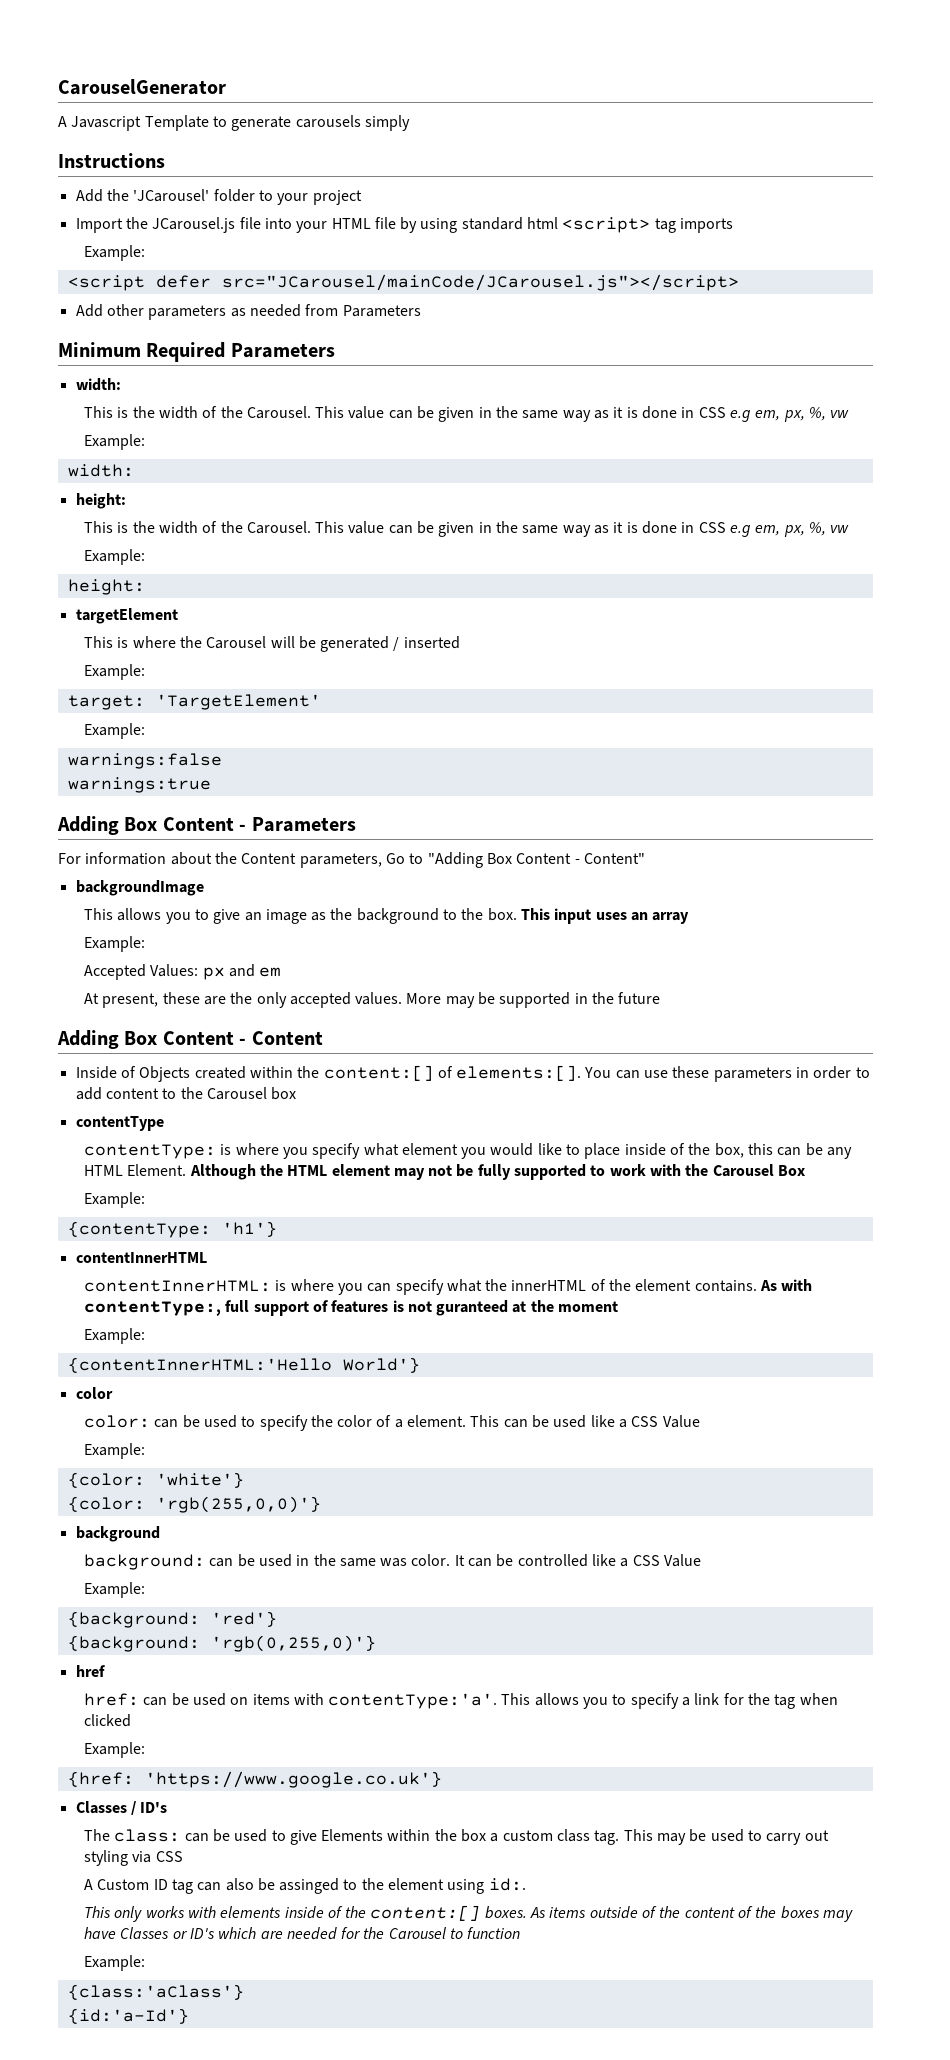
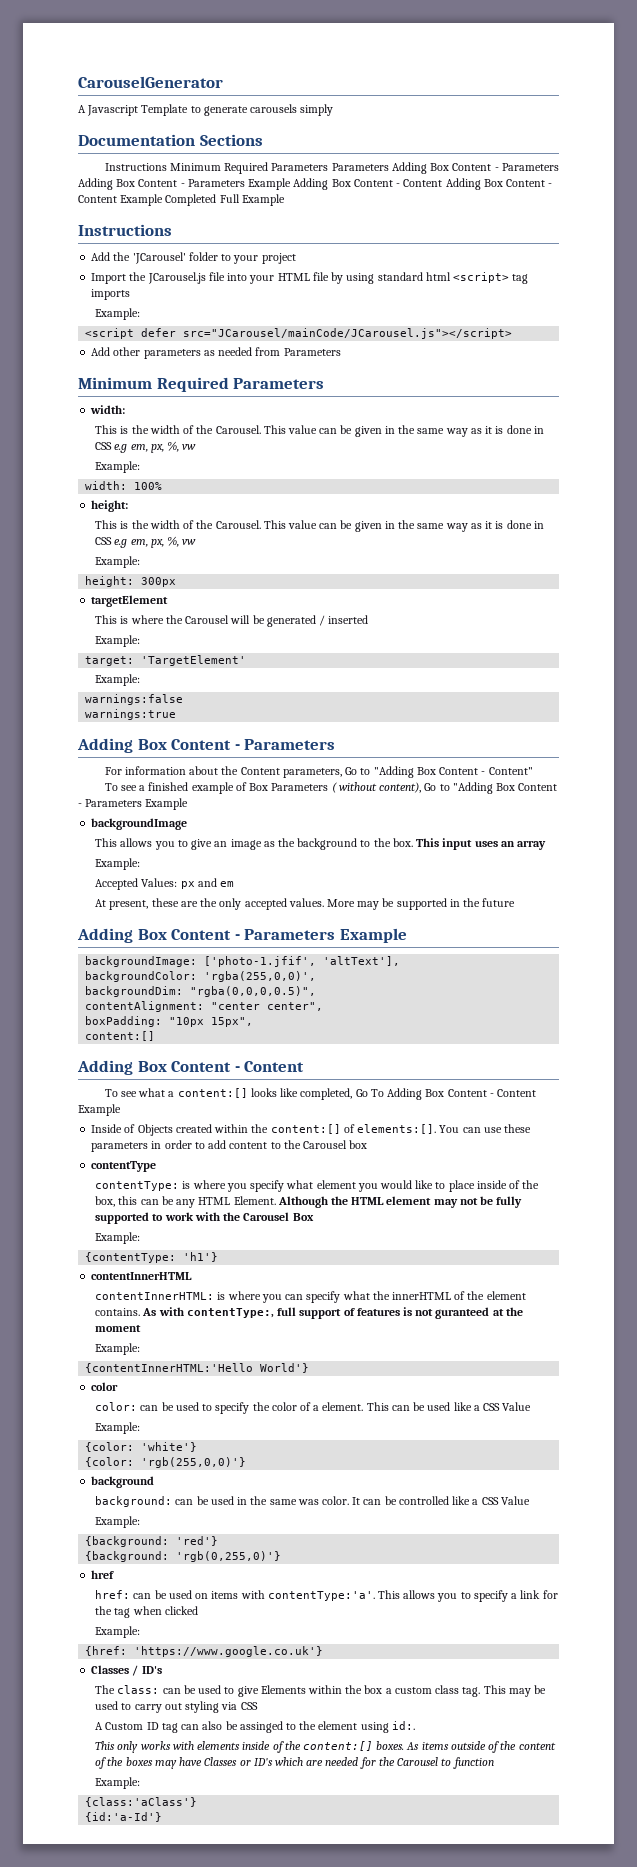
(410, 123) none -> [78,134,263,146] [104,162,559,174] [78,178,553,190] [78,194,285,206] // Documentation Sections // Instructions Minimum Required Parameters Parameters Adding Box Content - Parameters Adding Box Content - Parameters Example Adding Box Content - Content Adding Box Content - Content Example Completed Full Example
(134, 470) none -> [134,482,163,490] 100%
(145, 587) none -> [141,577,177,587] 300px
(645, 858) none -> [104,782,558,794] [78,798,189,810] // To see a finished example of Box Parameters ( without content), Go to "Adding Box Content - Parameters Example
[251,1031,323,1045] Content -> [244,928,407,943] [85,956,401,967] [85,971,317,982] [85,986,317,997] [85,1001,324,1012] [85,1016,254,1027] [85,1031,156,1041] [77,1060,305,1075] [104,1088,537,1100] [78,1104,121,1116] Parameters Example // backgroundImage: ['photo-1.jfif', 'altText'], // backgroundColor: 'rgba(255,0,0)', // backgroundDim: "rgba(0,0,0,0.5)", // contentAlignment: "center center", // boxPadding: "10px 15px", // content:[] // Adding Box Content - Content // To see what a content:[] looks like completed, Go To Adding Box Content - Content Example

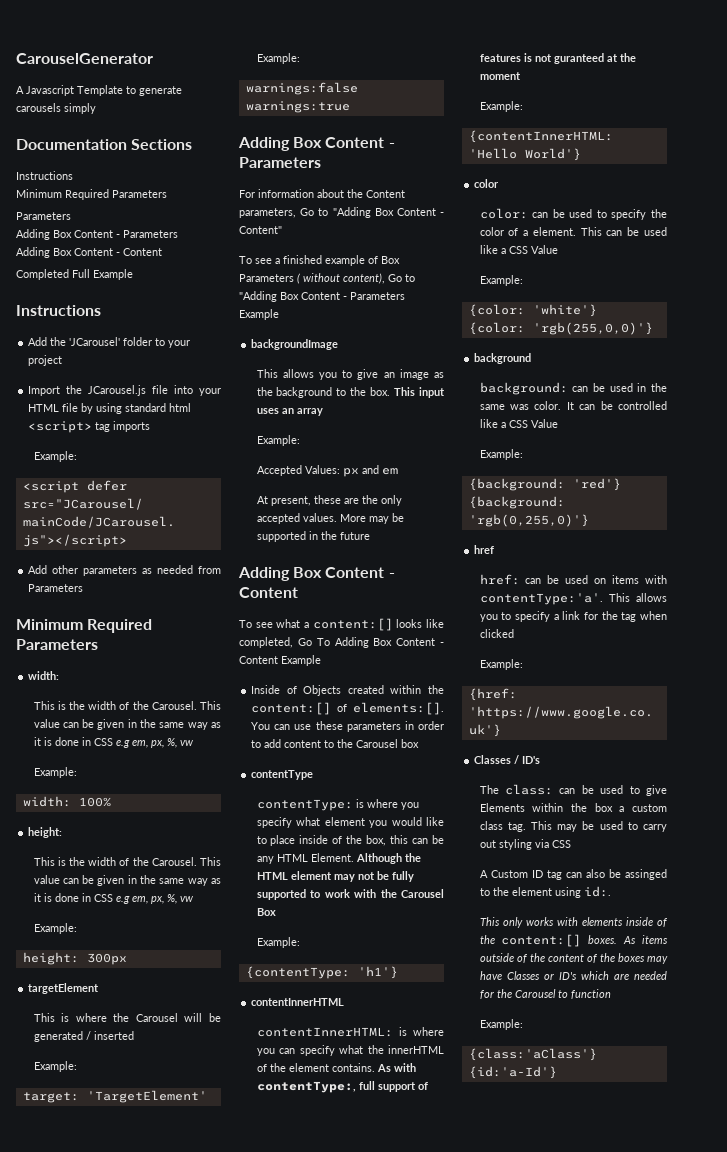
[169,162,559,174] [78,178,553,190] [78,194,164,206] Minimum Required Parameters Parameters Adding Box Content - Parameters Adding Box Content - Parameters Example Adding Box Content - Content Adding Box Content - Content Example -> [16,189,167,200] [16,212,71,220] [16,229,178,240] [16,247,162,258] // Minimum Required Parameters // Parameters // Adding Box Content - Parameters // Adding Box Content - Content //
[77,928,407,943] [85,956,401,967] [85,971,317,982] [85,986,317,997] [85,1001,324,1012] [85,1016,254,1027] [85,1031,156,1041] // Adding Box Content - Parameters Example // backgroundImage: ['photo-1.jfif', 'altText'], // backgroundColor: 'rgba(255,0,0)', // backgroundDim: "rgba(0,0,0,0.5)", // contentAlignment: "center center", // boxPadding: "10px 15px", // content:[] -> (370, 536) none

